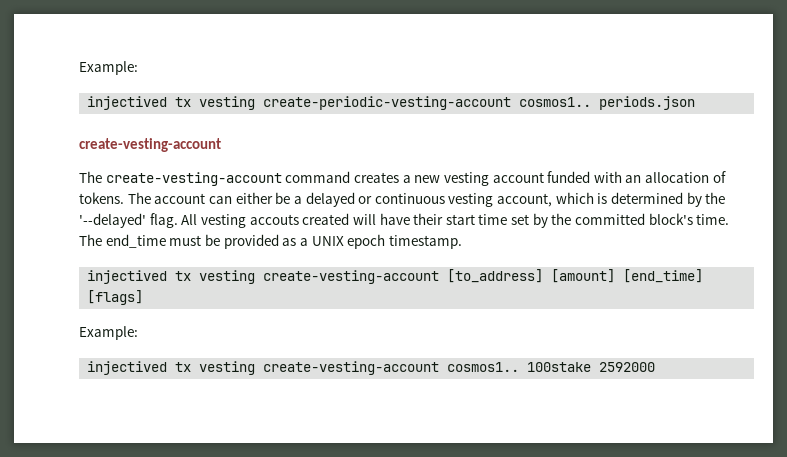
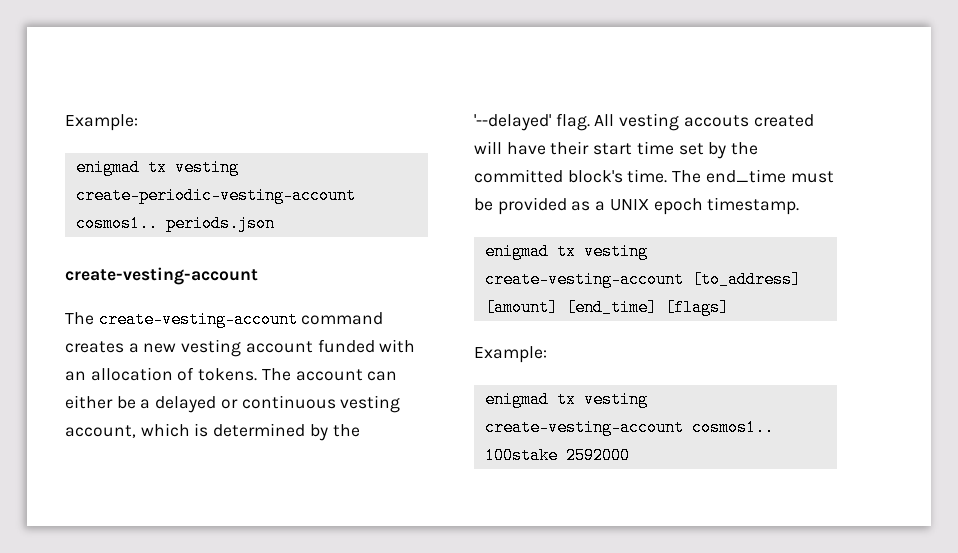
[79,61,138,75] [87,96,168,110] Example: // injectived -> [65,114,138,131] [75,159,140,176] Example: // enigmad
[87,270,168,284] injectived -> [484,243,549,260] enigmad
[87,361,168,375] injectived -> [484,391,549,408] enigmad

